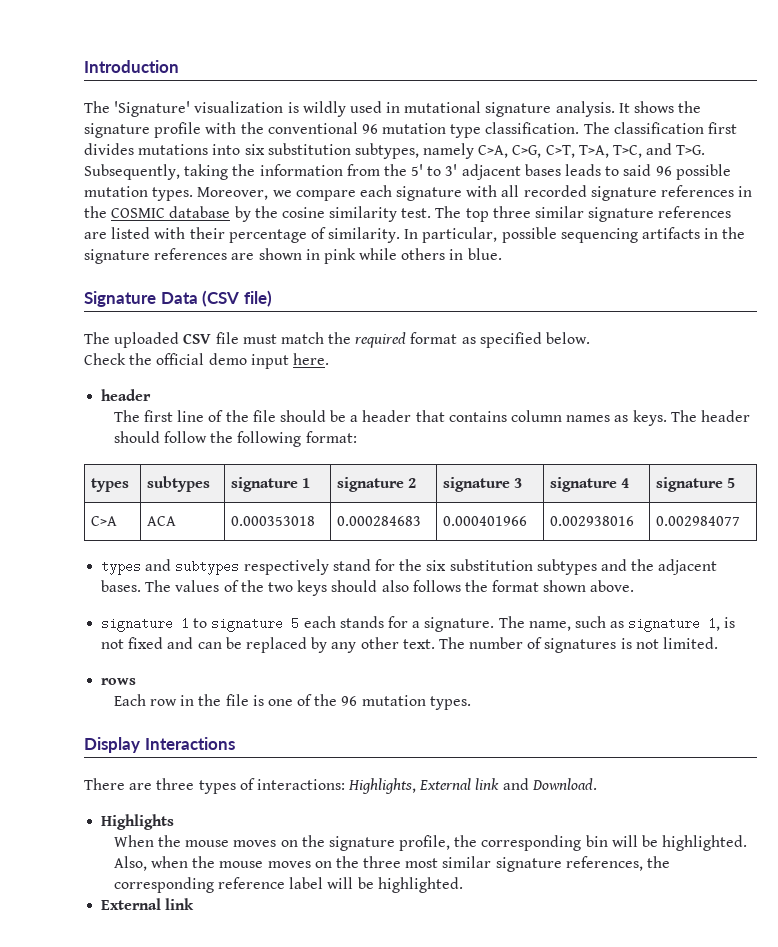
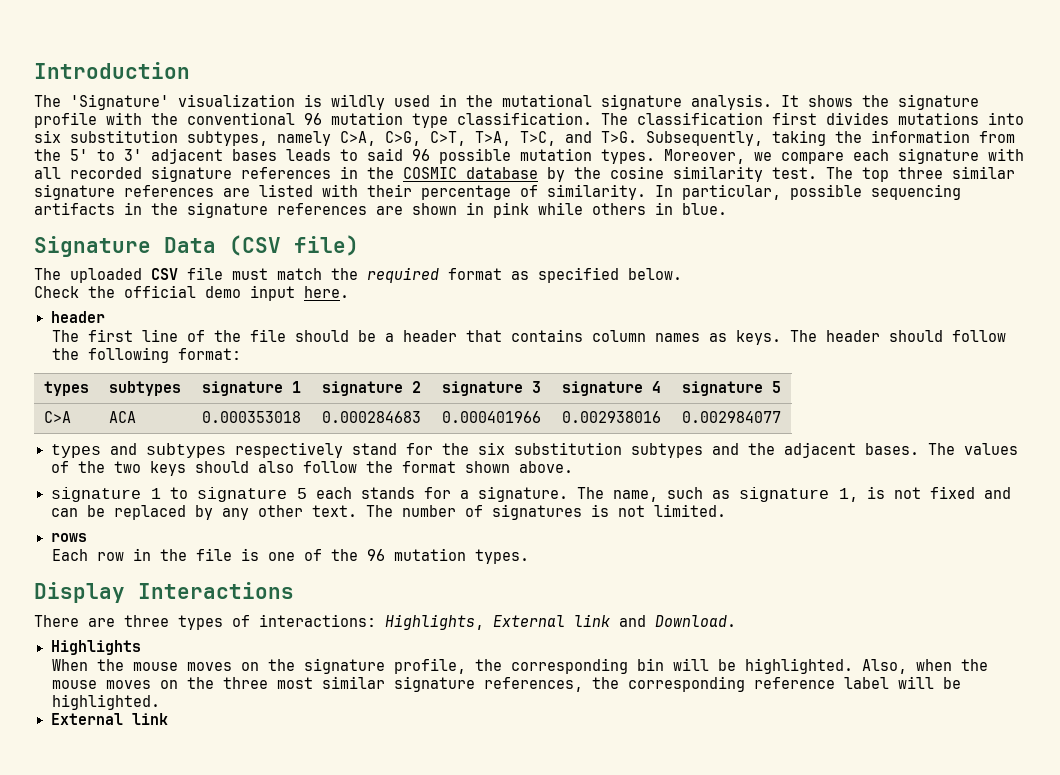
(401, 107) none -> [466,95,493,107] the
[412,580,461,592] follows -> [302,461,357,473] follow

